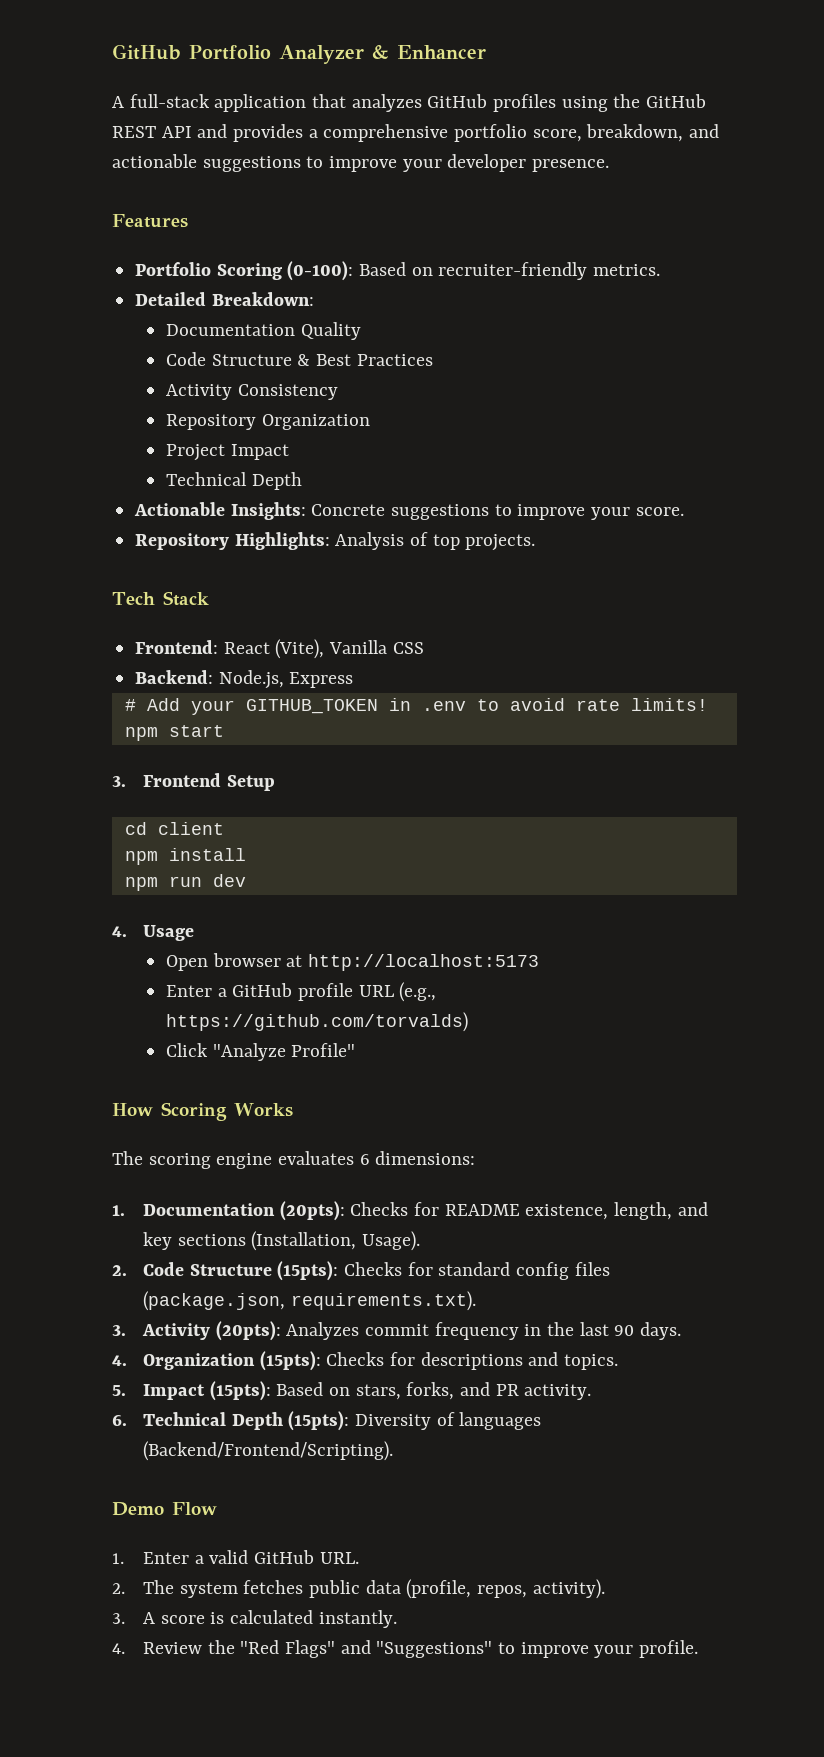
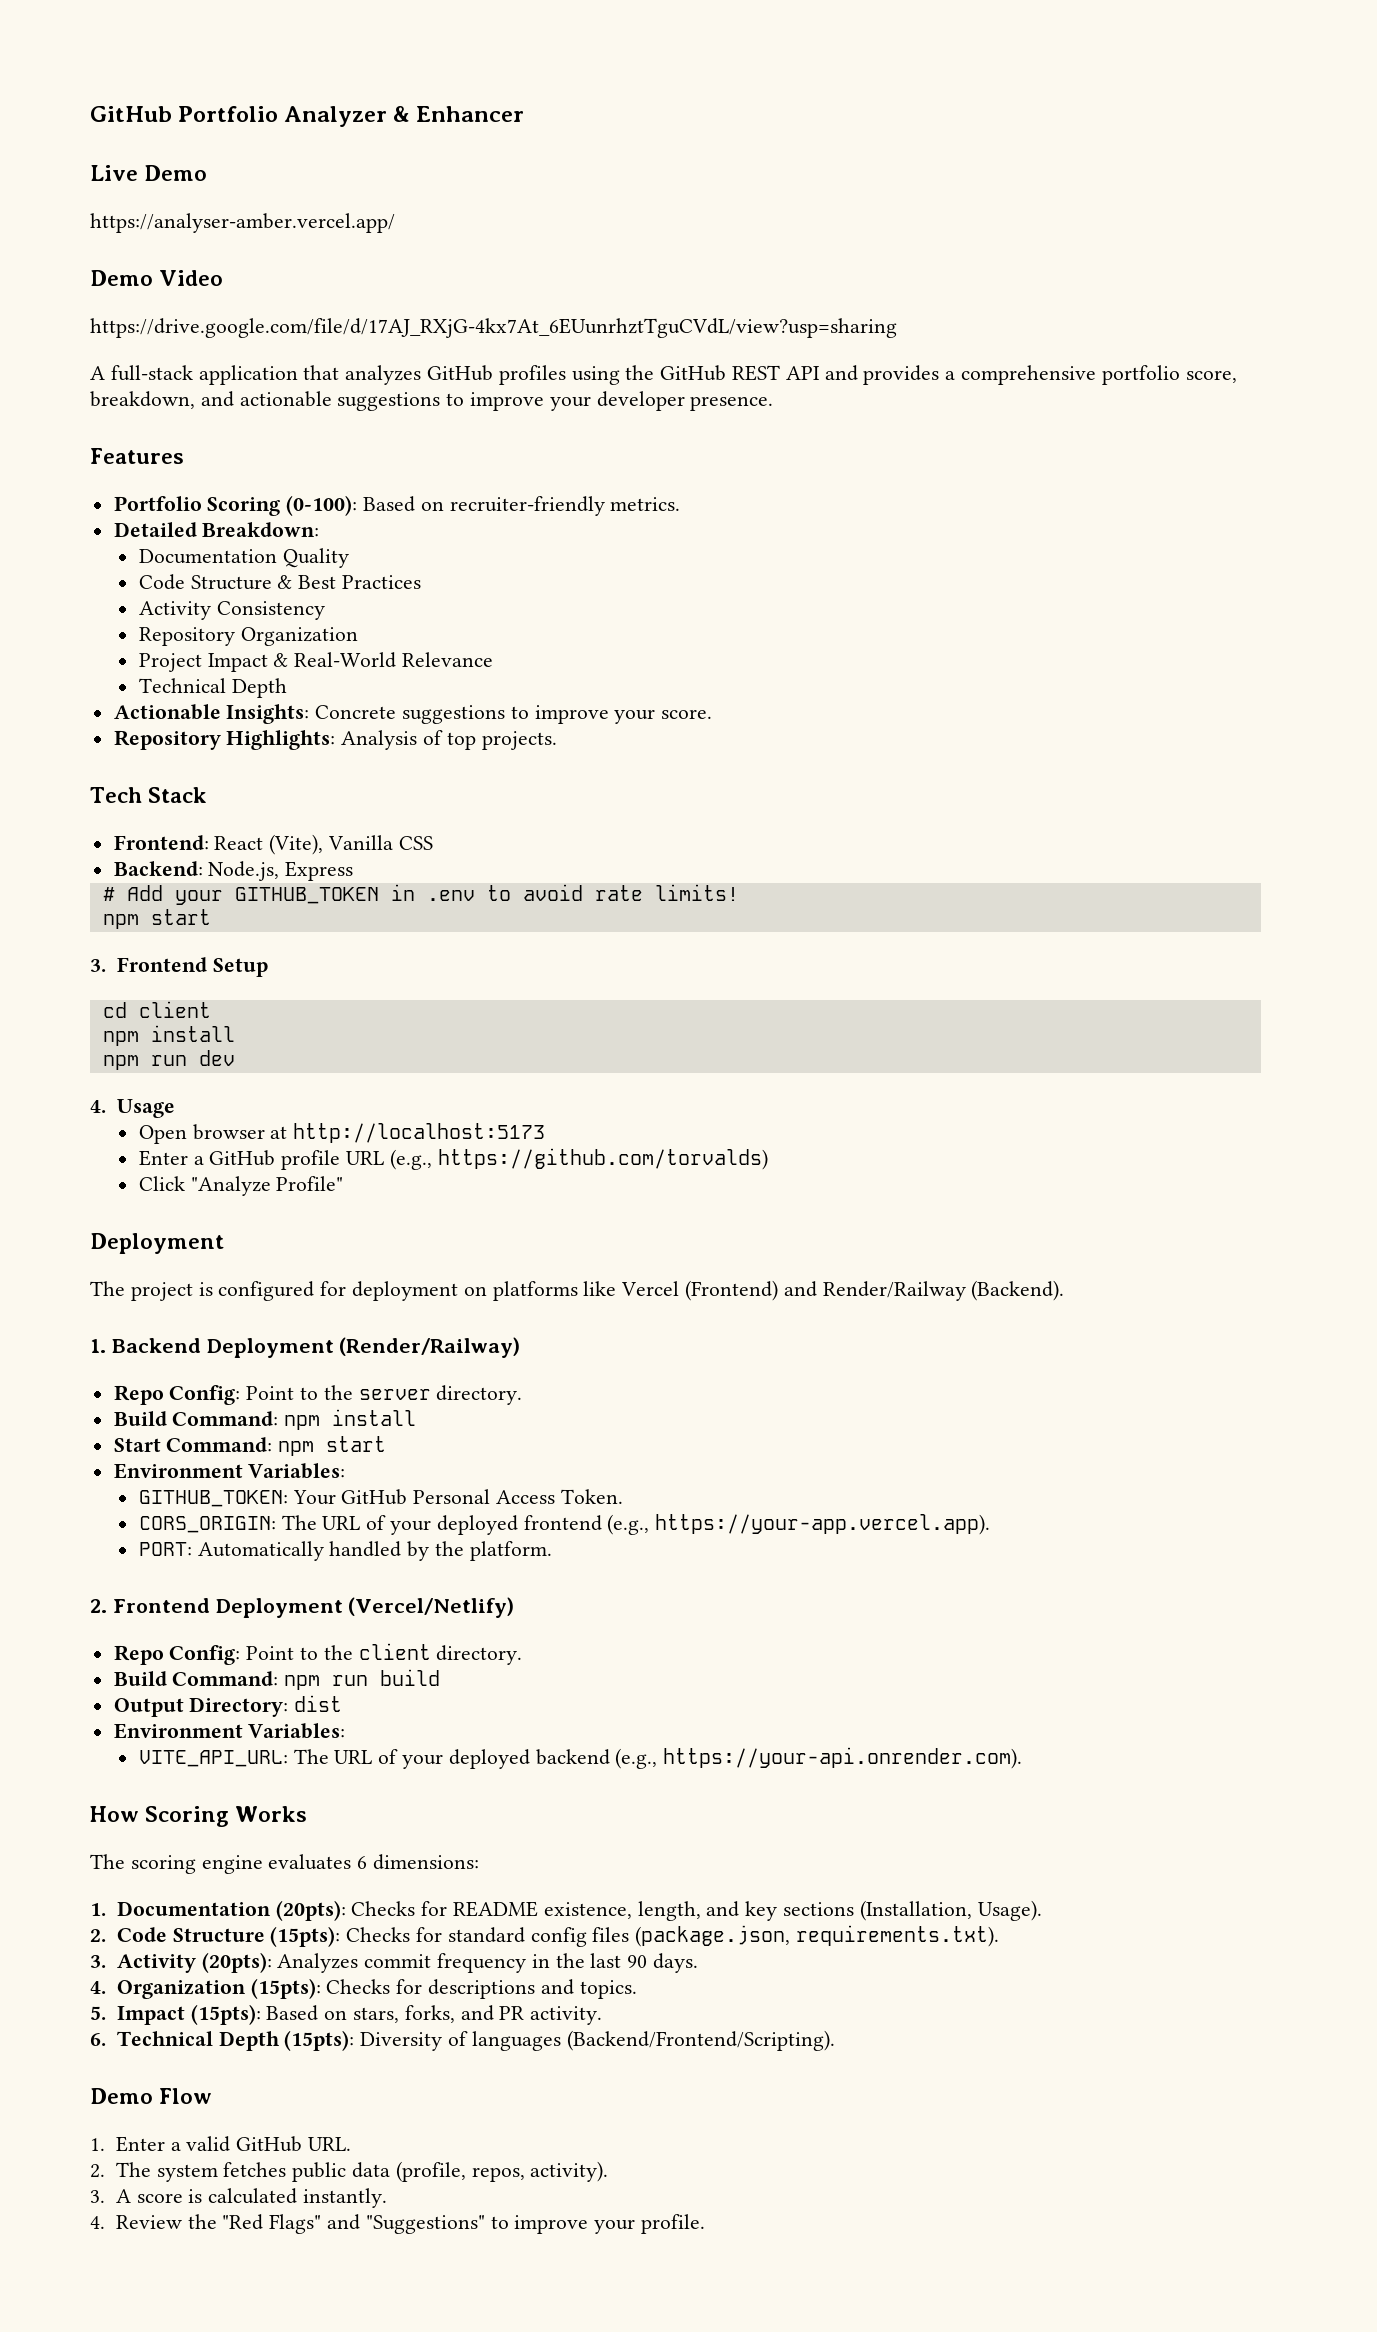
(486, 52) none -> [90,165,208,181] [90,213,395,233] [90,270,224,286] [90,318,897,338] // Live Demo // https://analyser-amber.vercel.app/ // Demo Video // https://drive.google.com/file/d/17AJ_RXjG-4kx7At_6EUunrhztTguCVdL/view?usp=sharing
(289, 452) none -> [273,652,493,668] & Real-World Relevance
(356, 1050) none -> [90,1233,224,1254] [90,1280,1065,1301] [90,1337,521,1358] [113,1385,523,1405] [113,1409,417,1430] [113,1436,387,1456] [113,1463,346,1479] [138,1489,623,1507] [138,1514,991,1535] [138,1541,552,1561] [90,1597,515,1618] [113,1643,523,1665] [113,1669,441,1690] [113,1695,343,1717] [113,1723,346,1739] [138,1747,1023,1769] // Deployment // The project is configured for deployment on platforms like Vercel (Frontend) and Render/Railway (Backend). // 1. Backend Deployment (Render/Railway) // Repo Config: Point to the server directory. // Build Command: npm install // Start Command: npm start // Environment Variables: // GITHUB_TOKEN: Your GitHub Personal Access Token. // CORS_ORIGIN: The URL of your deployed frontend (e.g., https://your-app.vercel.app). // PORT: Automatically handled by the platform. // 2. Frontend Deployment (Vercel/Netlify) // Repo Config: Point to the client directory. // Build Command: npm run build // Output Directory: dist // Environment Variables: // VITE_API_URL: The URL of your deployed backend (e.g., https://your-api.onrender.com).

